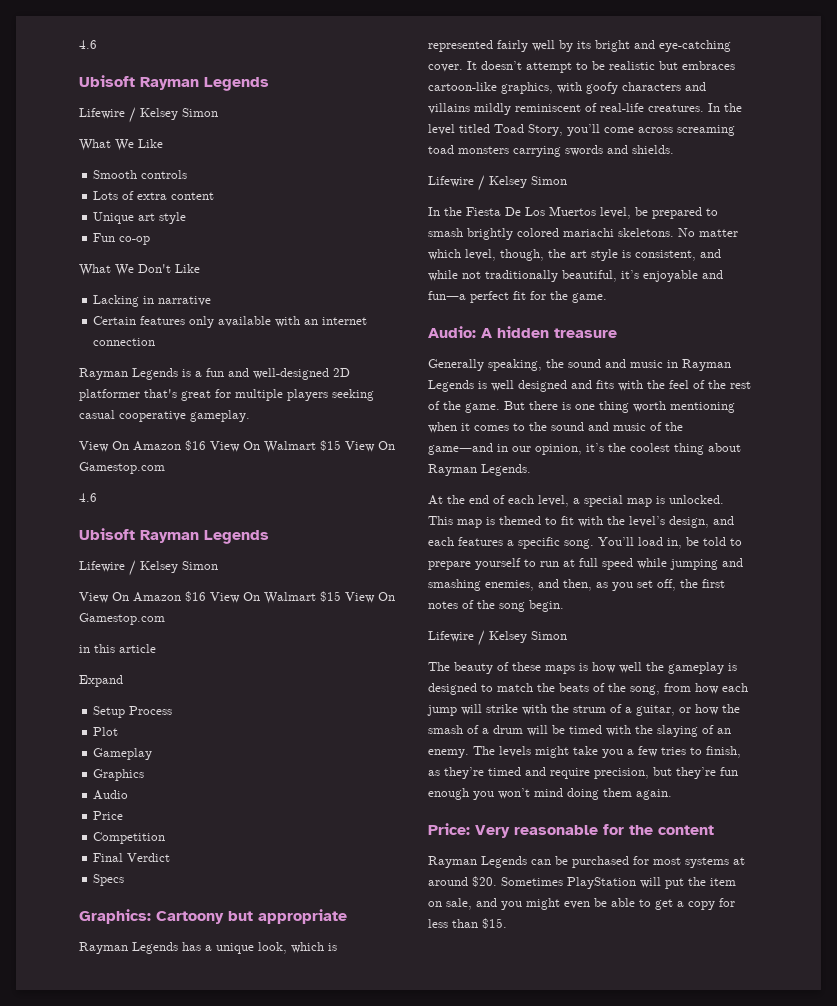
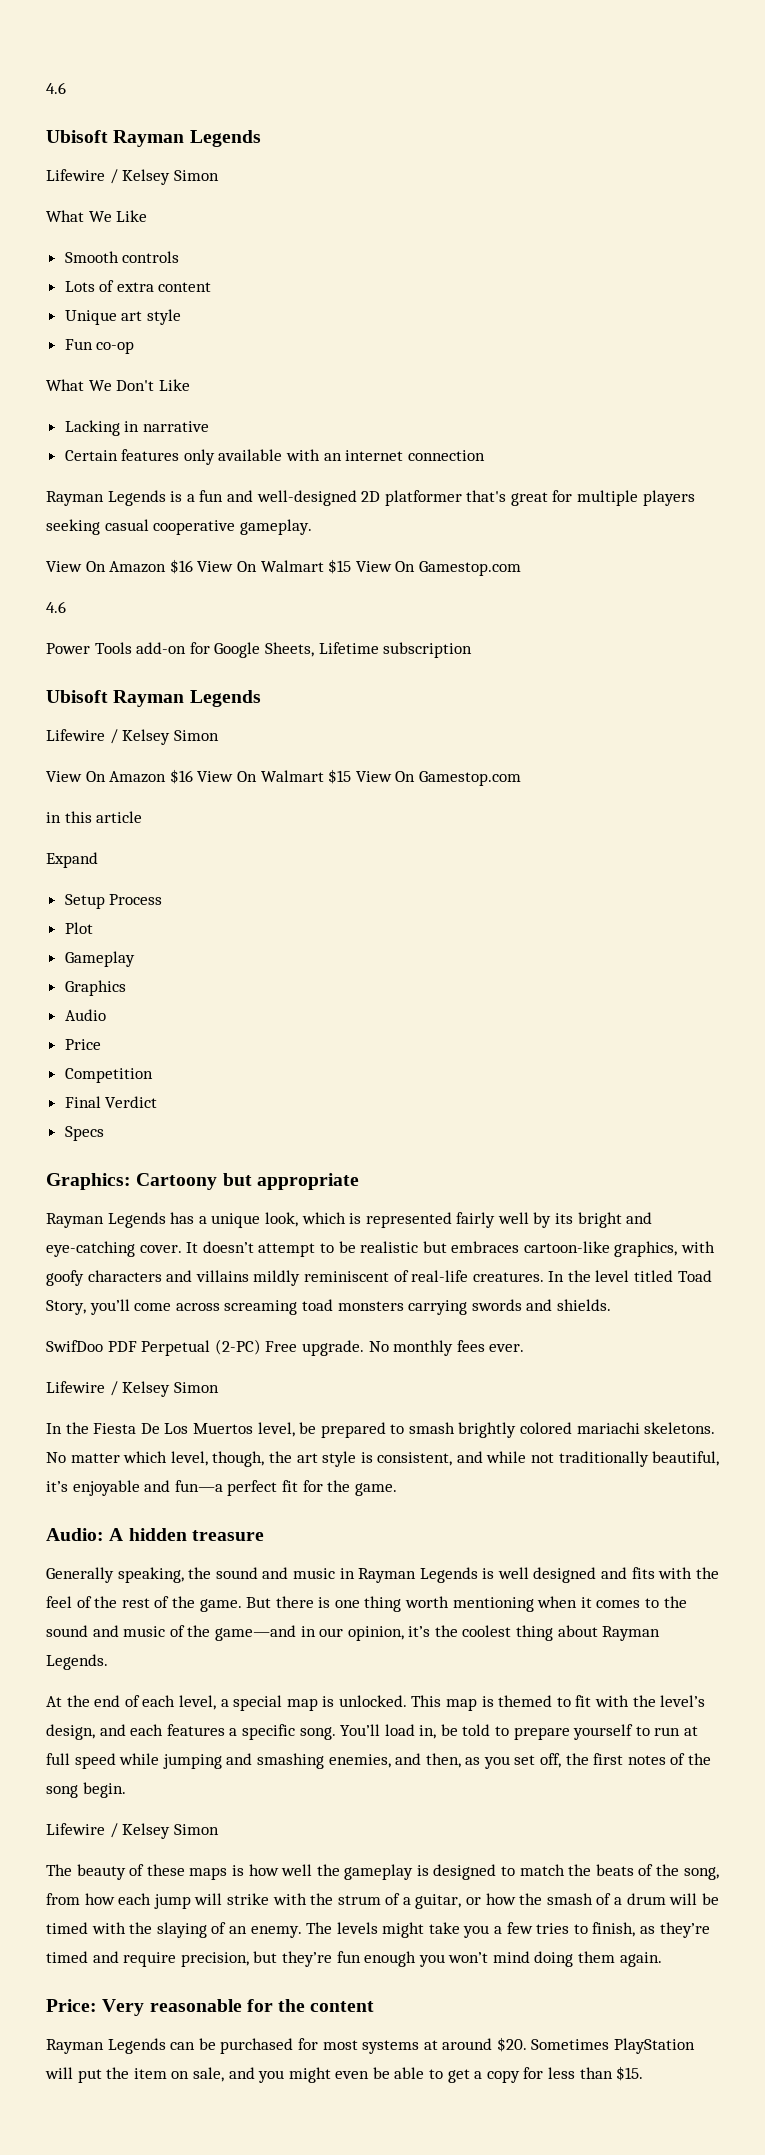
(97, 497) none -> [46,642,473,658] // Power Tools add-on for Google Sheets, Lifetime subscription
(674, 149) none -> [46,1339,525,1356] // SwifDoo PDF Perpetual (2-PC) Free upgrade. No monthly fees ever.

